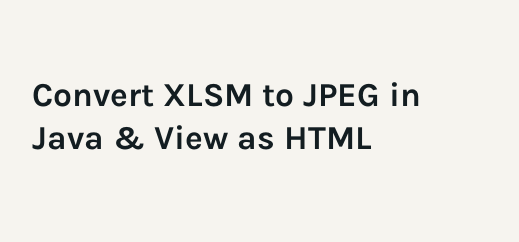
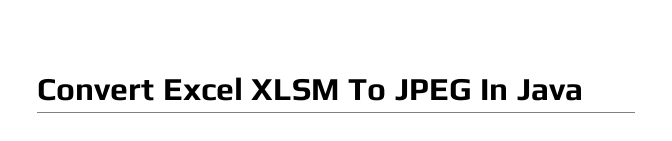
[163,82,422,107] [32,125,373,150] XLSM to JPEG in Java & View as HTML -> [162,77,583,101] Excel XLSM To JPEG In Java

